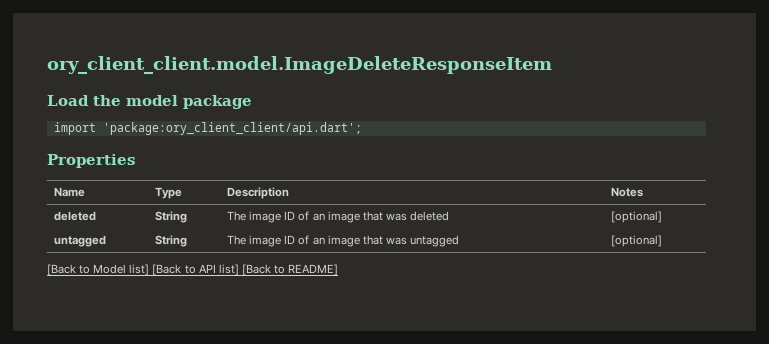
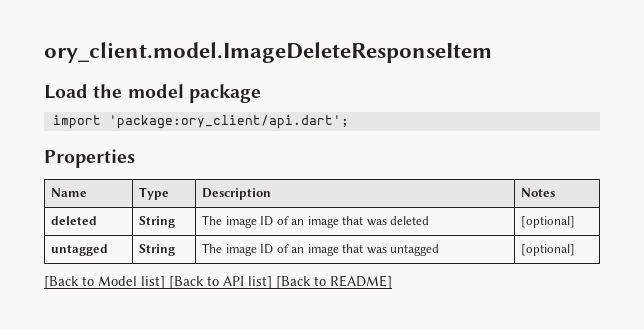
[47,56,552,74] ory_client_client.model.ImageDeleteResponseItem -> [44,42,492,63] ory_client.model.ImageDeleteResponseItem
[102,122,362,135] 'package:ory_client_client/api.dart'; -> [108,115,349,129] 'package:ory_client/api.dart';

